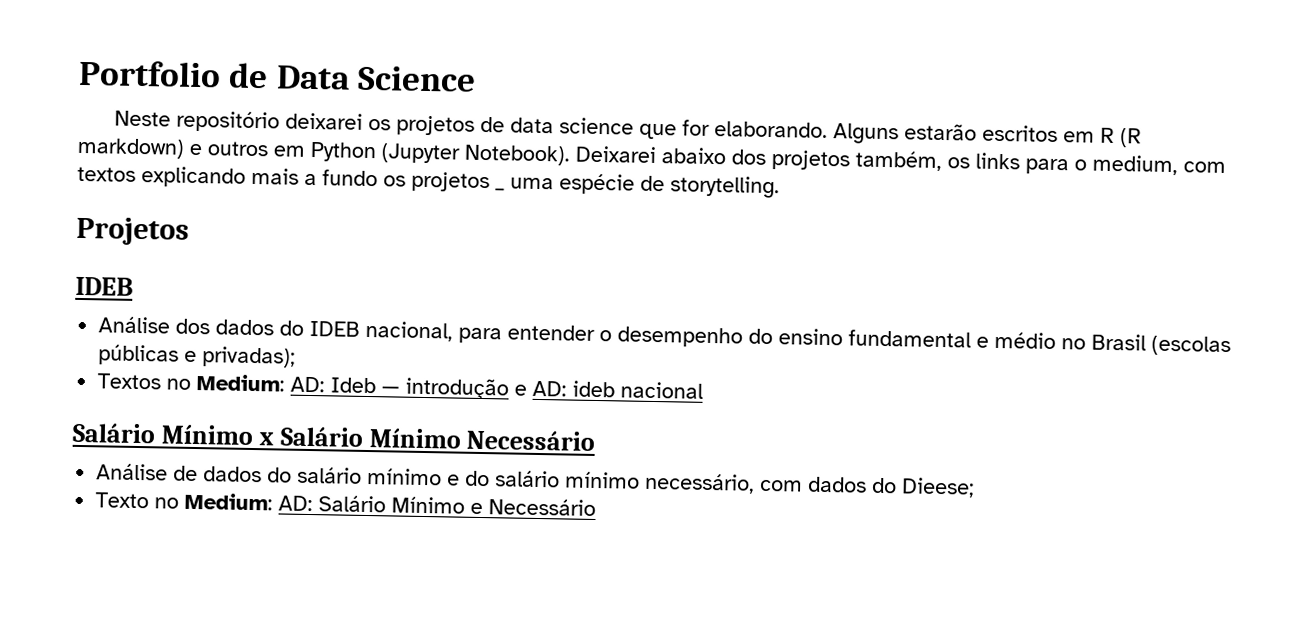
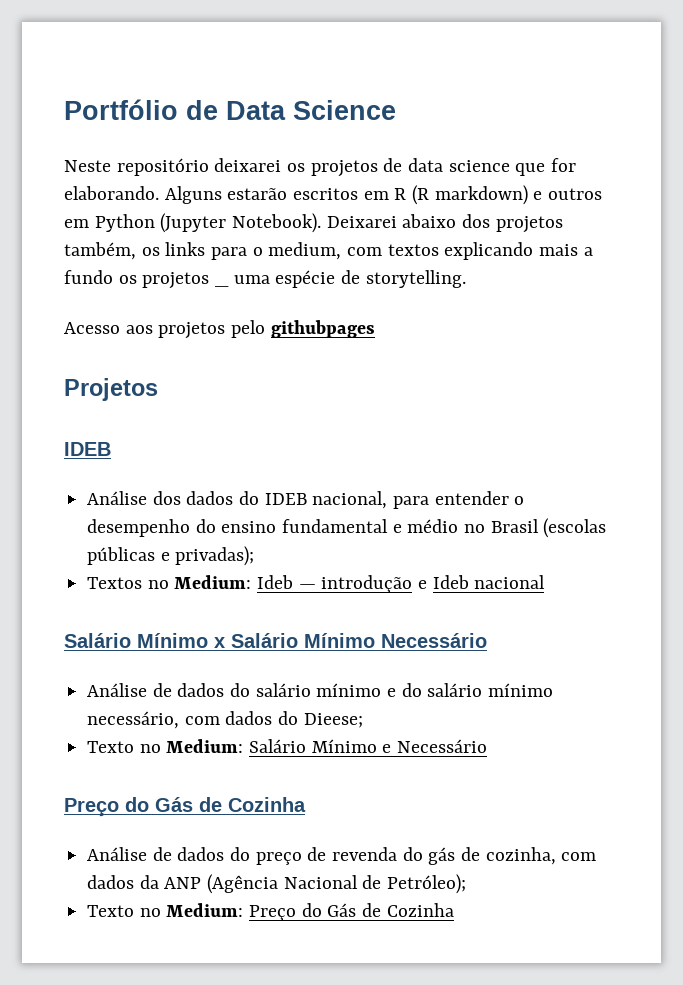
[78,59,221,88] Portfolio -> [64,99,178,120] Portfólio
(780, 187) none -> [64,320,375,339] // Acesso aos projetos pelo githubpages
[290,376,326,393] AD: -> (252, 582) none
[532,380,616,398] AD: ideb -> [432,575,469,589] Ideb
[278,495,314,512] AD: -> (244, 746) none
(597, 507) none -> [64,797,306,817] [87,847,597,865] [87,874,467,894] [87,903,454,921] // Preço do Gás de Cozinha // Análise de dados do preço de revenda do gás de cozinha, com dados da ANP (Agência Nacional de Petróleo); // Texto no Medium: Preço do Gás de Cozinha

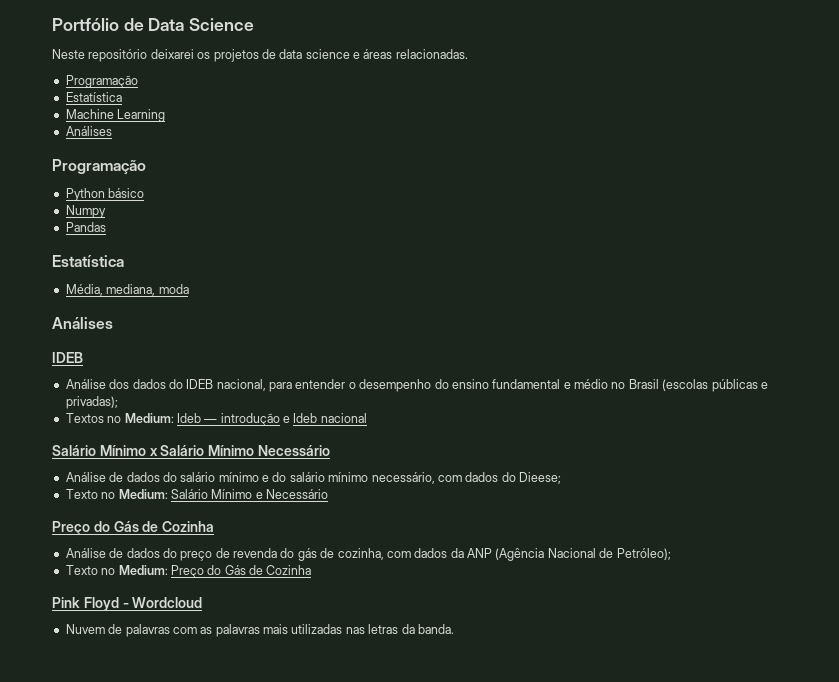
[515,158,577,176] [64,185,603,205] [64,213,563,233] [64,242,593,260] [64,270,230,289] [233,270,466,288] [64,320,375,339] [64,378,158,401] que for elaborando. Alguns estarão escritos em R (R markdown) e outros em Python (Jupyter Notebook). Deixarei abaixo dos projetos também, os links para o medium, com textos explicando mais a fundo os projetos _ uma espécie de storytelling. // Acesso aos projetos pelo githubpages // Projetos -> [353,49,468,59] [65,75,138,88] [65,92,122,102] [65,109,166,122] [65,126,112,136] [52,159,146,174] [65,188,145,201] [65,205,106,218] [65,222,106,232] [52,255,124,267] [65,284,189,296] [52,317,113,329] e áreas relacionadas. // Programação // Estatística // Machine Learning // Análises // Programação // Python básico // Numpy // Pandas // Estatística // Média, mediana, moda // Análises
(454, 910) none -> [52,597,203,611] [65,624,454,637] // Pink Floyd - Wordcloud // Nuvem de palavras com as palavras mais utilizadas nas letras da banda.

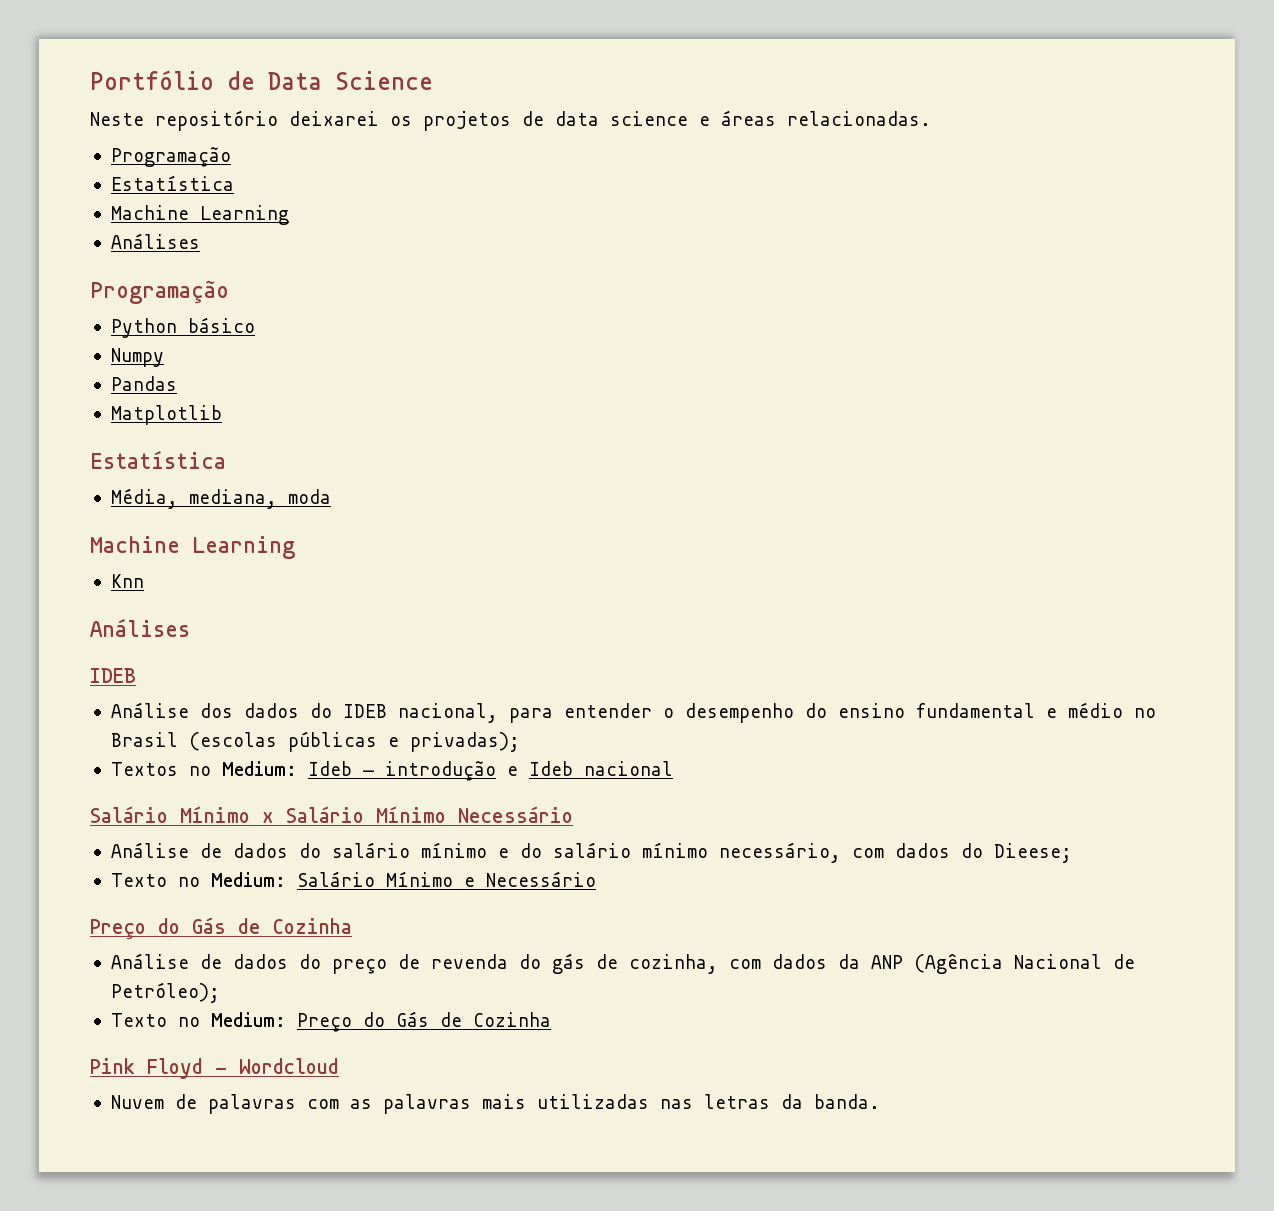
(106, 227) none -> [110,405,222,425] // Matplotlib
(189, 289) none -> [90,536,295,559] [110,574,144,588] // Machine Learning // Knn

